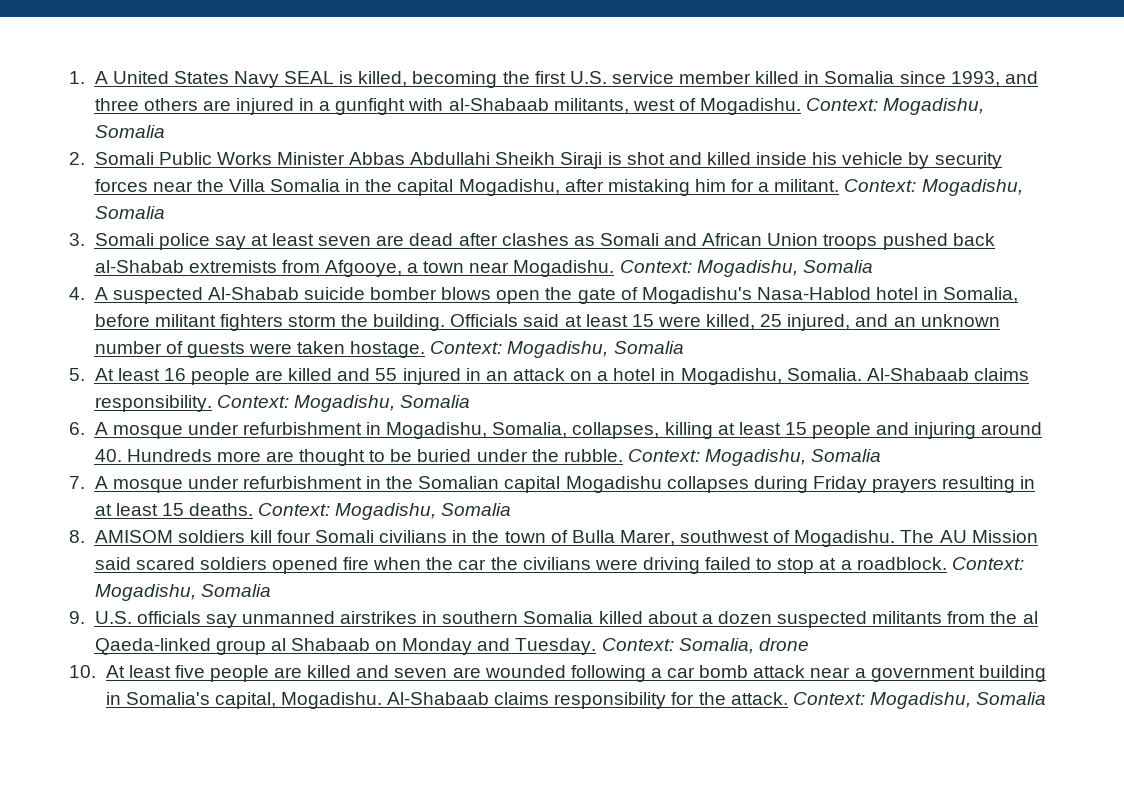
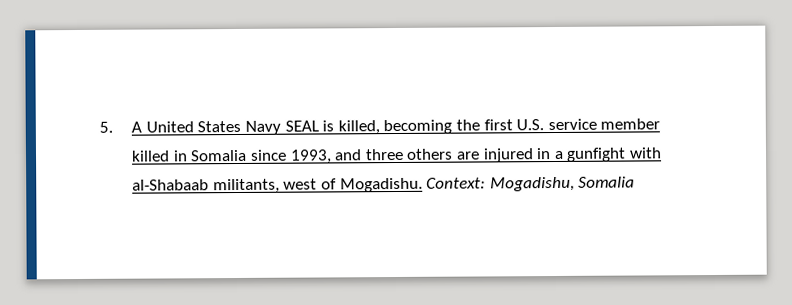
[69,71,85,84] 1. -> [99,121,113,133] 5.
[69,152,1002,169] [94,179,1023,196] [94,206,165,219] [69,233,995,250] [94,260,873,277] [69,287,1019,304] [94,314,1000,331] [94,341,684,358] [69,368,1029,385] [94,395,470,412] [69,422,1043,439] [94,449,882,466] [69,476,1036,493] [94,503,512,520] [69,530,1038,547] [94,557,1024,574] [94,584,271,601] [69,611,1038,628] [94,638,809,655] [69,665,1046,682] [105,692,1047,709] // 2. Somali Public Works Minister Abbas Abdullahi Sheikh Siraji is shot and killed inside his vehicle by security forces near the Villa Somalia in the capital Mogadishu, after mistaking him for a militant. Context: Mogadishu, Somalia // 3. Somali police say at least seven are dead after clashes as Somali and African Union troops pushed back al-Shabab extremists from Afgooye, a town near Mogadishu. Context: Mogadishu, Somalia // 4. A suspected Al-Shabab suicide bomber blows open the gate of Mogadishu's Nasa-Hablod hotel in Somalia, before militant fighters storm the building. Officials said at least 15 were killed, 25 injured, and an unknown number of guests were taken hostage. Context: Mogadishu, Somalia // 5. At least 16 people are killed and 55 injured in an attack on a hotel in Mogadishu, Somalia. Al-Shabaab claims responsibility. Context: Mogadishu, Somalia // 6. A mosque under refurbishment in Mogadishu, Somalia, collapses, killing at least 15 people and injuring around 40. Hundreds more are thought to be buried under the rubble. Context: Mogadishu, Somalia // 7. A mosque under refurbishment in the Somalian capital Mogadishu collapses during Friday prayers resulting in at least 15 deaths. Context: Mogadishu, Somalia // 8. AMISOM soldiers kill four Somali civilians in the town of Bulla Marer, southwest of Mogadishu. The AU Mission said scared soldiers opened fire when the car the civilians were driving failed to stop at a roadblock. Context: Mogadishu, Somalia // 9. U.S. officials say unmanned airstrikes in southern Somalia killed about a dozen suspected militants from the al Qaeda-linked group al Shabaab on Monday and Tuesday. Context: Somalia, drone // 10. At least five people are killed and seven are wounded following a car bomb attack near a government building in Somalia's capital, Mogadishu. Al-Shabaab claims responsibility for the attack. Context: Mogadishu, Somalia -> (636, 182) none

